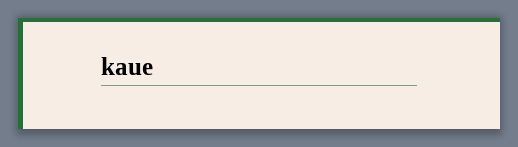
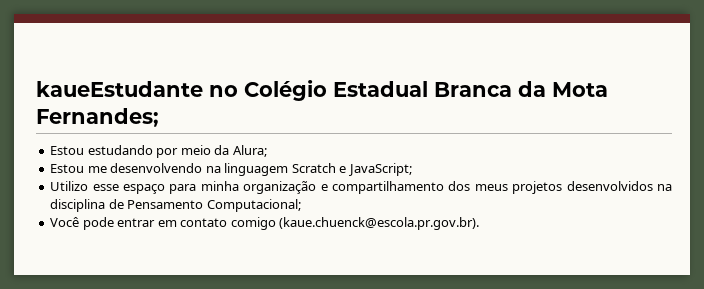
[101,57,153,75] kaue -> [36,80,608,101] [36,108,159,127] [50,145,267,158] [50,163,412,176] [50,181,672,194] [50,199,301,212] [50,217,480,230] kaueEstudante no Colégio Estadual Branca da Mota Fernandes; // Estou estudando por meio da Alura; // Estou me desenvolvendo na linguagem Scratch e JavaScript; // Utilizo esse espaço para minha organização e compartilhamento dos meus projetos desenvolvidos na disciplina de Pensamento Computacional; // Você pode entrar em contato comigo (kaue.chuenck@escola.pr.gov.br).

